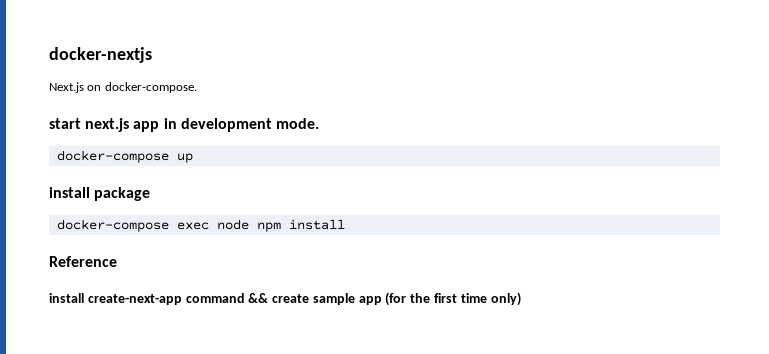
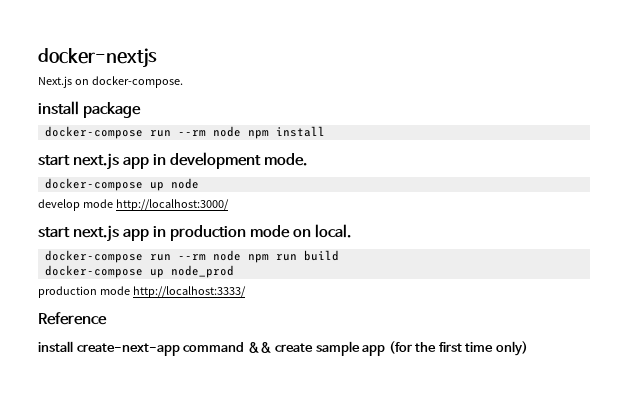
(197, 87) none -> [38,101,142,118] [44,126,325,139] // install package // docker-compose run --rm node npm install
[49,187,151,201] [56,219,345,232] // install package // docker-compose exec node npm install -> [170,178,199,189] [38,199,229,211] [38,224,352,242] [44,250,339,263] [44,265,234,278] [38,286,246,298] node // develop mode http://localhost:3000/ // start next.js app in production mode on local. // docker-compose run --rm node npm run build // docker-compose up node_prod // production mode http://localhost:3333/

